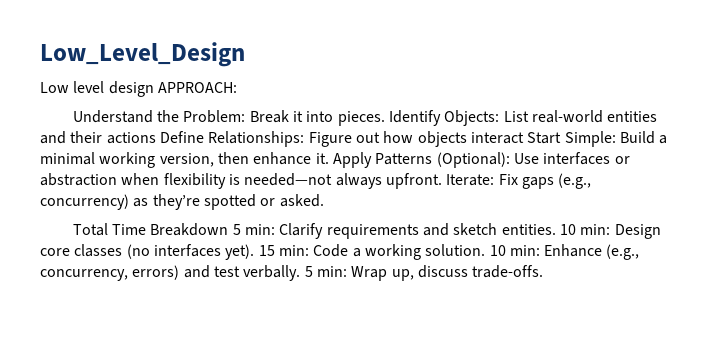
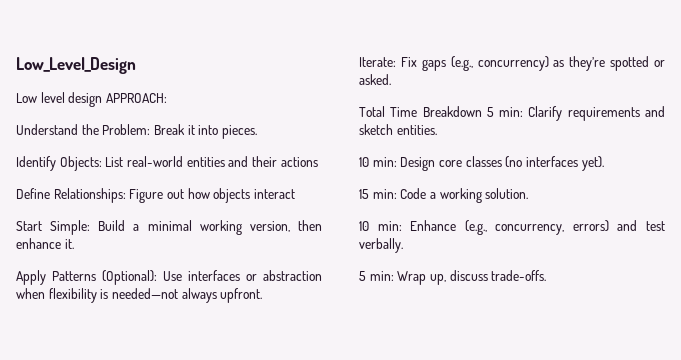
(385, 118) none -> (257, 132) //
(156, 138) none -> (318, 162) //
(524, 138) none -> (295, 194) //
(329, 158) none -> (74, 244) //
(442, 181) none -> (263, 295) //
(556, 229) none -> (437, 130) //
(255, 252) none -> (604, 163) //
(486, 250) none -> (529, 193) //
(301, 273) none -> (403, 245) //

